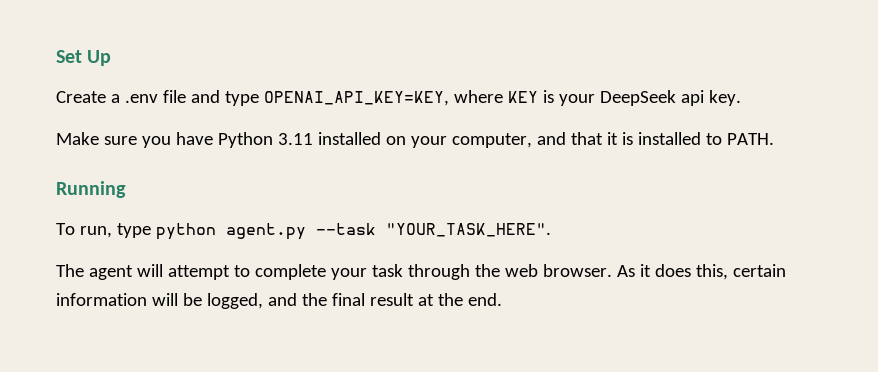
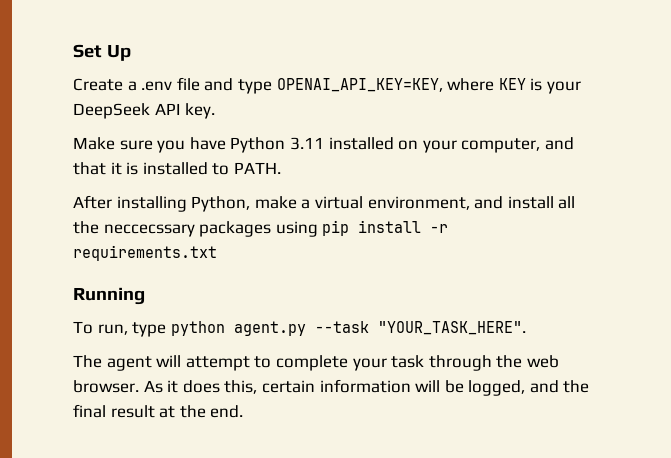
[680,90,704,106] api -> [154,103,181,115] API
(774, 139) none -> [73,195,576,212] [73,220,449,237] [73,245,217,261] // After installing Python, make a virtual environment, and install all the neccecssary packages using pip install -r requirements.txt

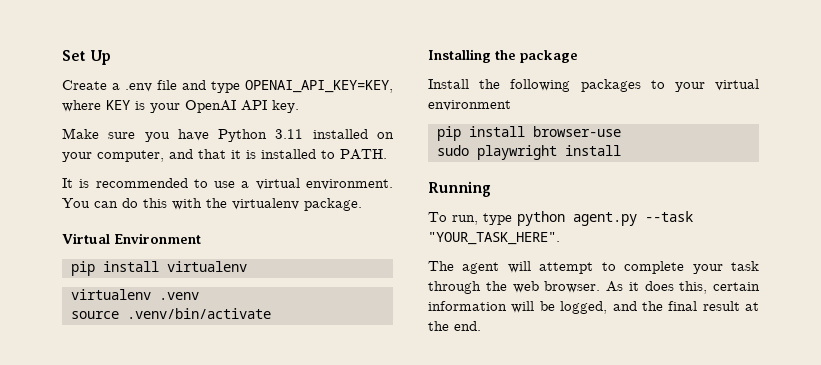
[73,103,150,119] DeepSeek -> [185,100,236,113] OpenAI
[73,195,576,212] [73,220,449,237] [73,245,217,261] After installing Python, make a virtual environment, and install all the neccecssary packages using pip install -r requirements.txt -> [62,178,393,190] [62,198,362,211] [62,233,201,244] [70,261,247,276] [70,289,199,300] [70,308,271,319] [428,49,578,63] [428,79,759,92] [428,100,511,111] [436,126,621,141] [436,145,621,160] It is recommended to use a virtual environment. You can do this with the virtualenv package. // Virtual Environment // pip install virtualenv // virtualenv .venv // source .venv/bin/activate // Installing the package // Install the following packages to your virtual environment // pip install browser-use // sudo playwright install

